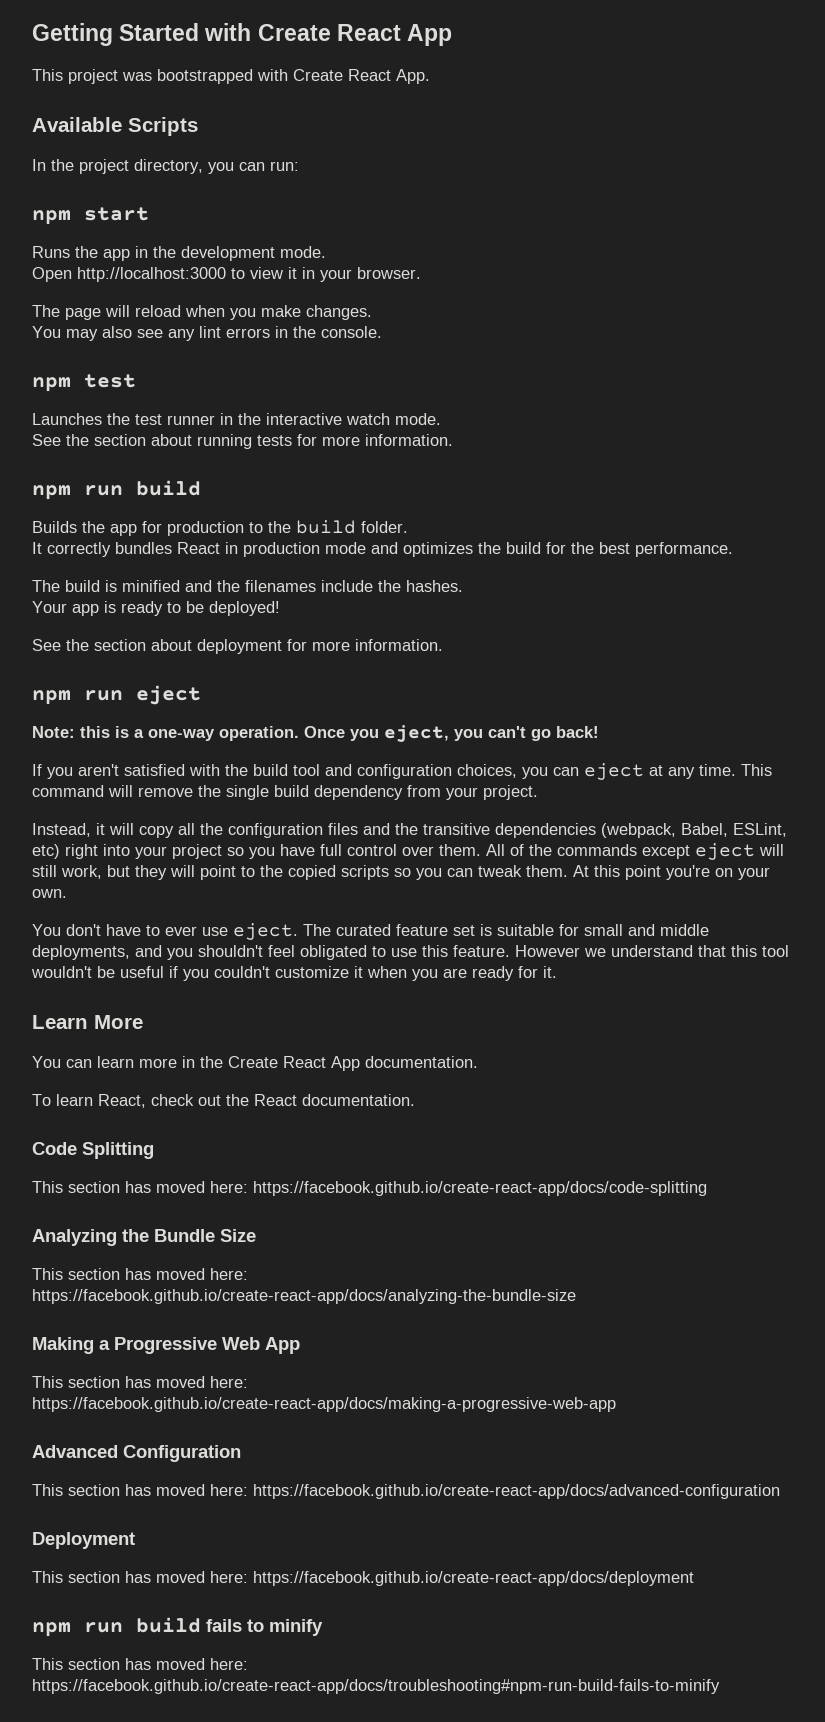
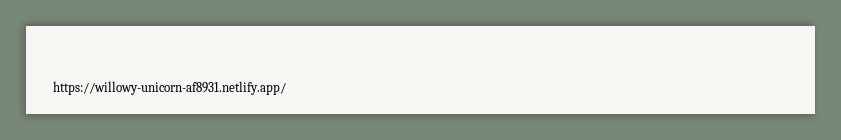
[32,23,453,46] [32,69,430,84] [32,117,198,136] [32,159,299,174] [32,207,149,225] [32,246,326,261] [32,267,421,282] [32,305,372,320] [32,326,382,341] [32,374,136,392] [32,413,441,425] [32,434,453,449] [32,480,201,500] [32,520,408,536] [32,542,733,557] [32,580,463,592] [32,601,280,616] [32,639,443,654] [32,685,201,705] [32,725,599,742] [32,763,772,780] [32,785,538,800] [32,823,787,838] [32,843,784,860] [32,865,770,880] [32,889,67,898] [32,923,709,940] [32,945,789,960] [31,966,557,981] [32,1015,143,1029] [32,1056,478,1071] [32,1094,415,1108] [32,1142,154,1159] [32,1181,707,1196] [32,1229,256,1246] [32,1268,248,1280] [32,1289,576,1304] [32,1337,300,1354] [32,1376,248,1388] [32,1397,616,1412] [32,1445,241,1462] [32,1484,780,1499] [32,1532,135,1549] [32,1571,694,1586] [32,1617,323,1637] [32,1658,248,1670] [32,1679,720,1694] Getting Started with Create React App // This project was bootstrapped with Create React App. // Available Scripts // In the project directory, you can run: // npm start // Runs the app in the development mode. // Open http://localhost:3000 to view it in your browser. // The page will reload when you make changes. // You may also see any lint errors in the console. // npm test // Launches the test runner in the interactive watch mode. // See the section about running tests for more information. // npm run build // Builds the app for production to the build folder. // It correctly bundles React in production mode and optimizes the build for the best performance. // The build is minified and the filenames include the hashes. // Your app is ready to be deployed! // See the section about deployment for more information. // npm run eject // Note: this is a one-way operation. Once you eject, you can't go back! // If you aren't satisfied with the build tool and configuration choices, you can eject at any time. This command will remove the single build dependency from your project. // Instead, it will copy all the configuration files and the transitive dependencies (webpack, Babel, ESLint, etc) right into your project so you have full control over them. All of the commands except eject will still work, but they will point to the copied scripts so you can tweak them. At this point you're on your own. // You don't have to ever use eject. The curated feature set is suitable for small and middle deployments, and you shouldn't feel obligated to use this feature. However we understand that this tool wouldn't be useful if you couldn't customize it when you are ready for it. // Learn More // You can learn more in the Create React App documentation. // To learn React, check out the React documentation. // Code Splitting // This section has moved here: https://facebook.github.io/create-react-app/docs/code-splitting // Analyzing the Bundle Size // This section has moved here: https://facebook.github.io/create-react-app/docs/analyzing-the-bundle-size // Making a Progressive Web App // This section has moved here: https://facebook.github.io/create-react-app/docs/making-a-progressive-web-app // Advanced Configuration // This section has moved here: https://facebook.github.io/create-react-app/docs/advanced-configuration // Deployment // This section has moved here: https://facebook.github.io/create-react-app/docs/deployment // npm run build fails to minify // This section has moved here: https://facebook.github.io/create-react-app/docs/troubleshooting#npm-run-build-fails-to-minify -> [53,81,286,95] https://willowy-unicorn-af8931.netlify.app/

